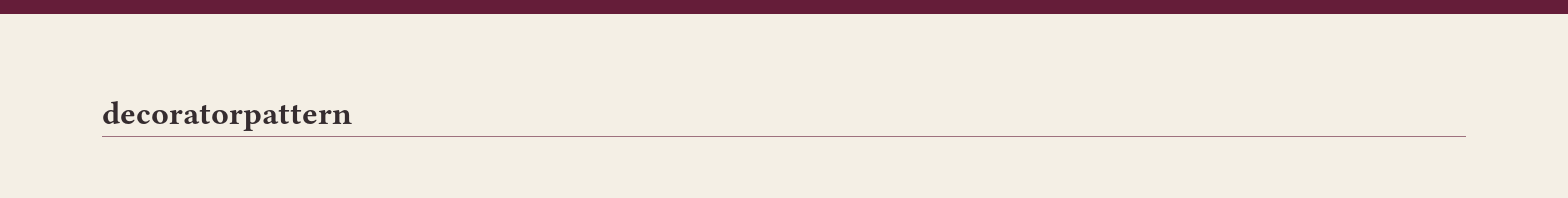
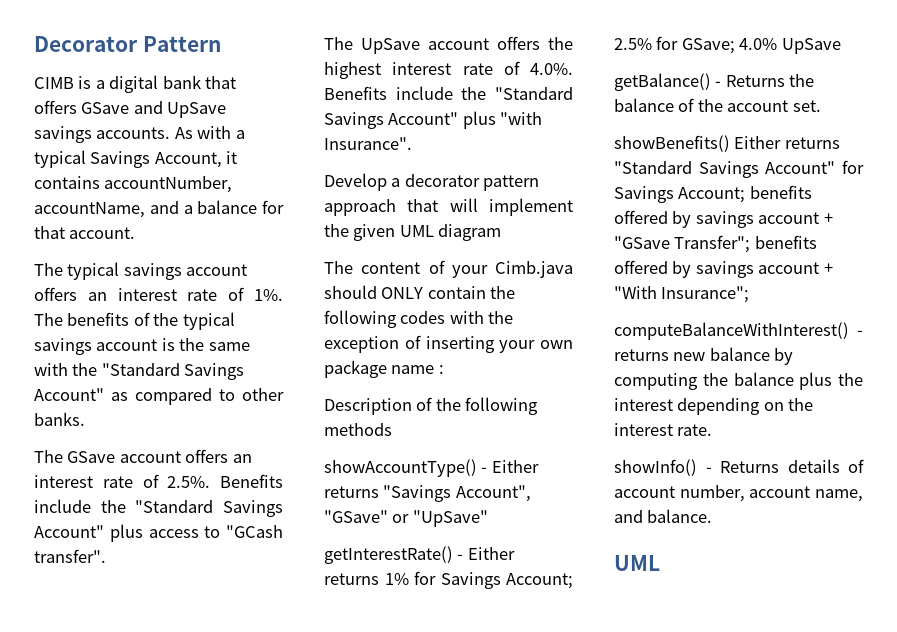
[102,101,352,131] decoratorpattern -> [34,36,221,52] [34,75,237,93] [34,100,227,118] [34,126,245,143] [34,150,238,168] [34,176,233,193] [34,200,284,218] [34,226,136,239] [34,262,248,280] [34,287,284,301] [34,312,235,330] [34,338,250,355] [34,363,245,380] [34,388,284,405] [34,412,85,426] [34,449,252,463] [34,474,283,488] [34,499,283,517] [34,524,283,542] [34,549,106,563] [324,36,573,54] [324,61,573,79] [324,86,573,100] [324,111,543,129] [324,137,412,150] [324,173,540,191] [324,198,573,216] [324,224,502,241] [324,260,573,278] [324,285,516,299] [324,310,514,328] [324,335,573,353] [324,360,444,378] [324,397,539,415] [324,423,392,436] [324,459,539,477] [324,485,531,502] [324,510,488,527] [324,546,515,564] [324,571,573,589] [614,36,841,54] [614,73,815,91] [614,98,821,112] [614,135,840,152] [614,160,864,178] [614,185,812,203] [614,210,833,228] [614,235,817,253] [614,260,833,278] [614,286,750,303] [614,322,863,340] [614,347,794,365] [614,372,863,390] [614,398,814,415] [614,423,713,436] [614,459,864,476] [614,485,863,502] [614,509,713,523] [614,555,660,571] Decorator Pattern // CIMB is a digital bank that offers GSave and UpSave savings accounts. As with a typical Savings Account, it contains accountNumber, accountName, and a balance for that account. // The typical savings account offers an interest rate of 1%. The benefits of the typical savings account is the same with the "Standard Savings Account" as compared to other banks. // The GSave account offers an interest rate of 2.5%. Benefits include the "Standard Savings Account" plus access to "GCash transfer". // The UpSave account offers the highest interest rate of 4.0%. Benefits include the "Standard Savings Account" plus "with Insurance". // Develop a decorator pattern approach that will implement the given UML diagram // The content of your Cimb.java should ONLY contain the following codes with the exception of inserting your own package name : // Description of the following methods // showAccountType() - Either returns "Savings Account", "GSave" or "UpSave" // getInterestRate() - Either returns 1% for Savings Account; 2.5% for GSave; 4.0% UpSave // getBalance() - Returns the balance of the account set. // showBenefits() Either returns "Standard Savings Account" for Savings Account; benefits offered by savings account + "GSave Transfer"; benefits offered by savings account + "With Insurance"; // computeBalanceWithInterest() - returns new balance by computing the balance plus the interest depending on the interest rate. // showInfo() - Returns details of account number, account name, and balance. // UML

